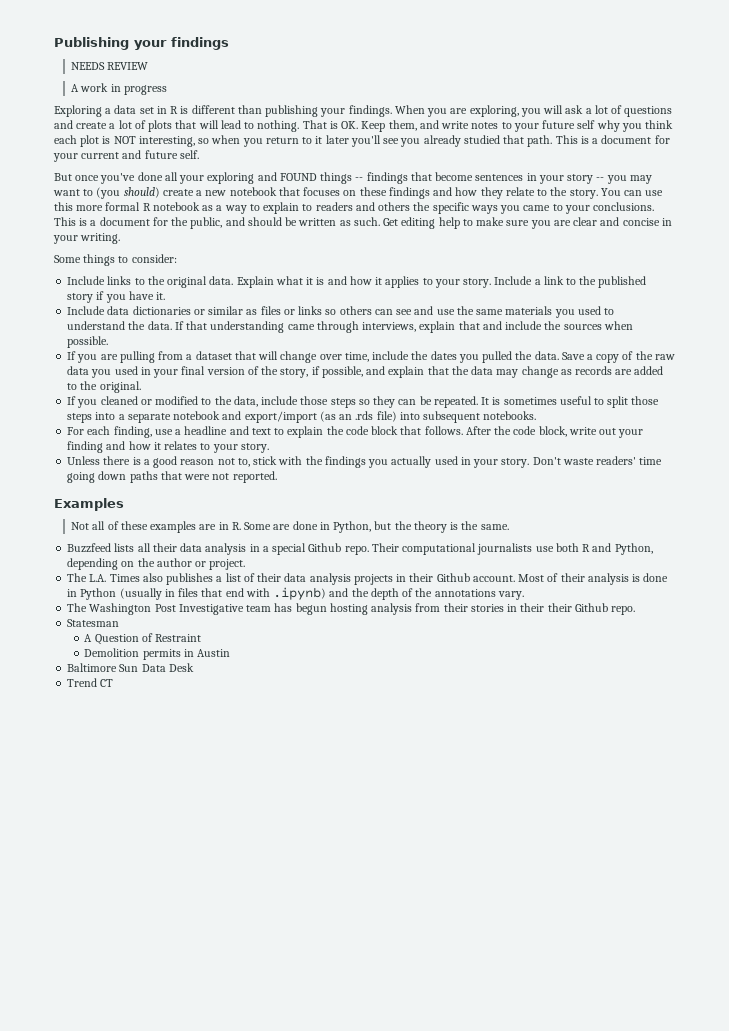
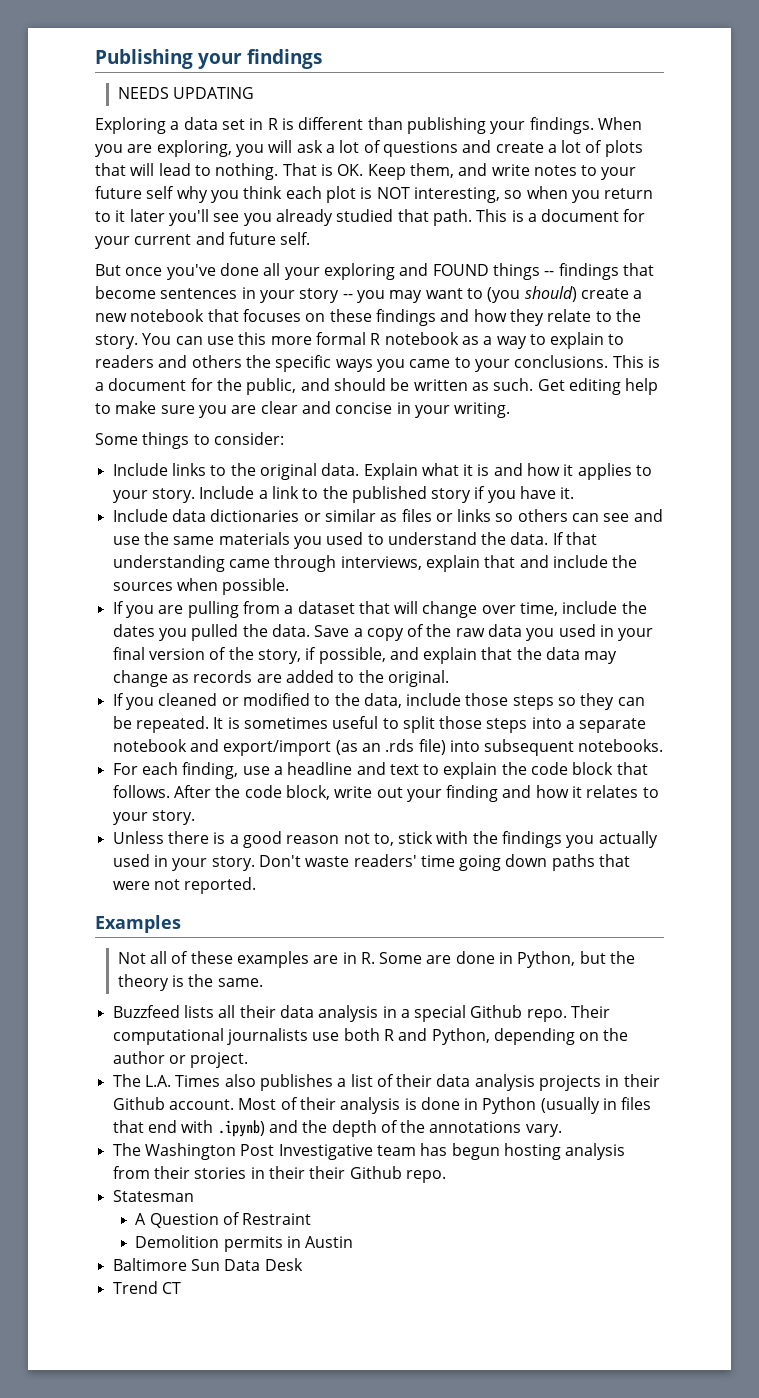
[107,62,149,70] [71,83,167,95] REVIEW // A work in progress -> [172,87,254,99] UPDATING

